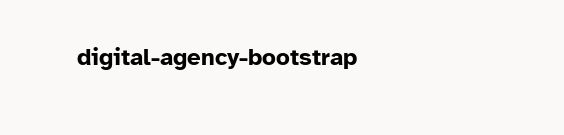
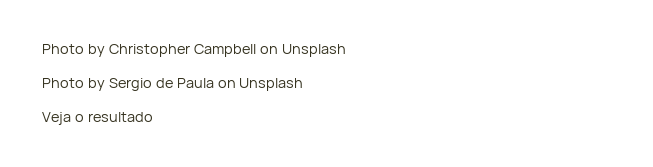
[77,47,357,70] digital-agency-bootstrap -> [42,44,346,57] [42,78,304,91] [42,112,153,125] Photo by Christopher Campbell on Unsplash // Photo by Sergio de Paula on Unsplash // Veja o resultado

